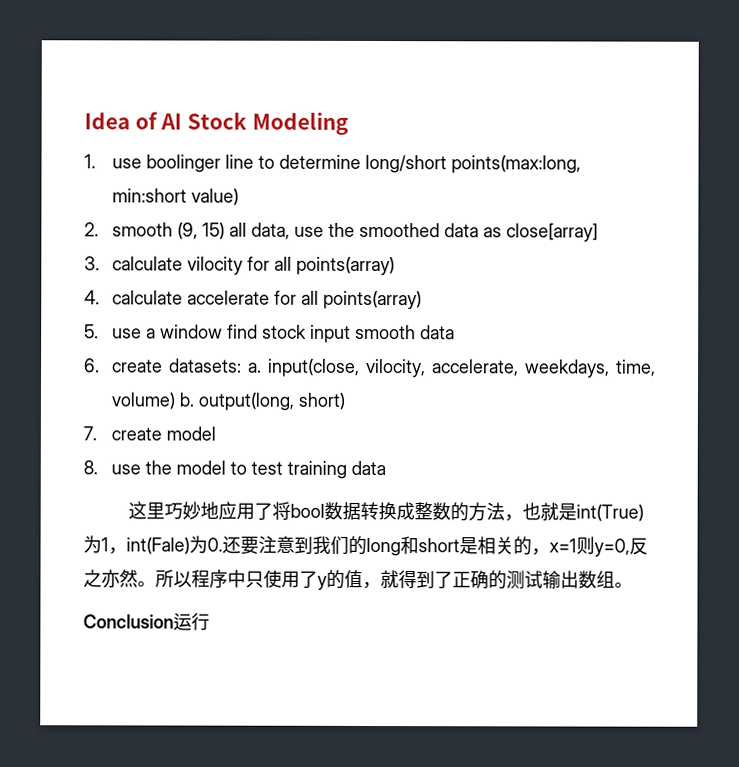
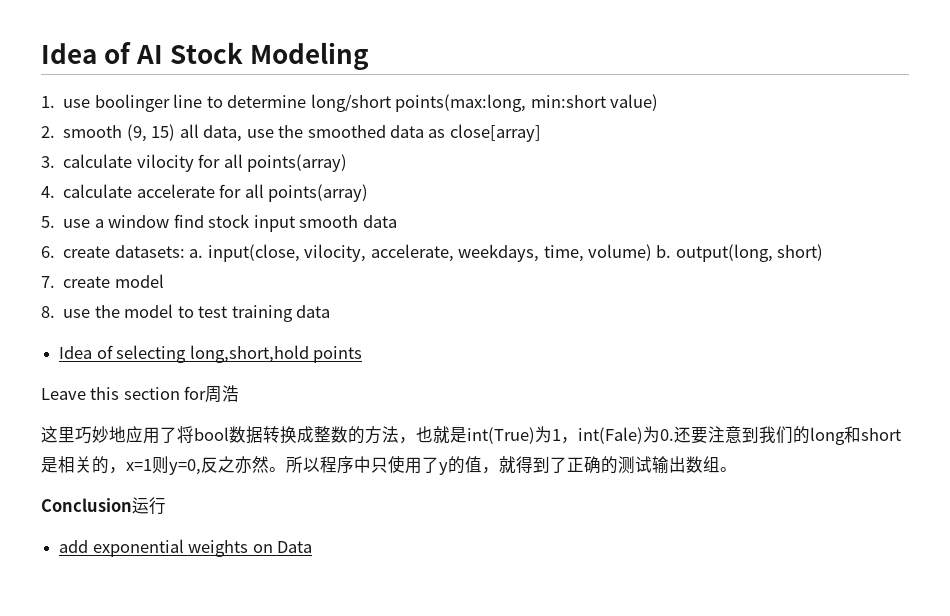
(386, 468) none -> [59,345,362,363] [41,385,240,403] // Idea of selecting long,short,hold points // Leave this section for周浩
(210, 621) none -> [59,539,312,557] // add exponential weights on Data

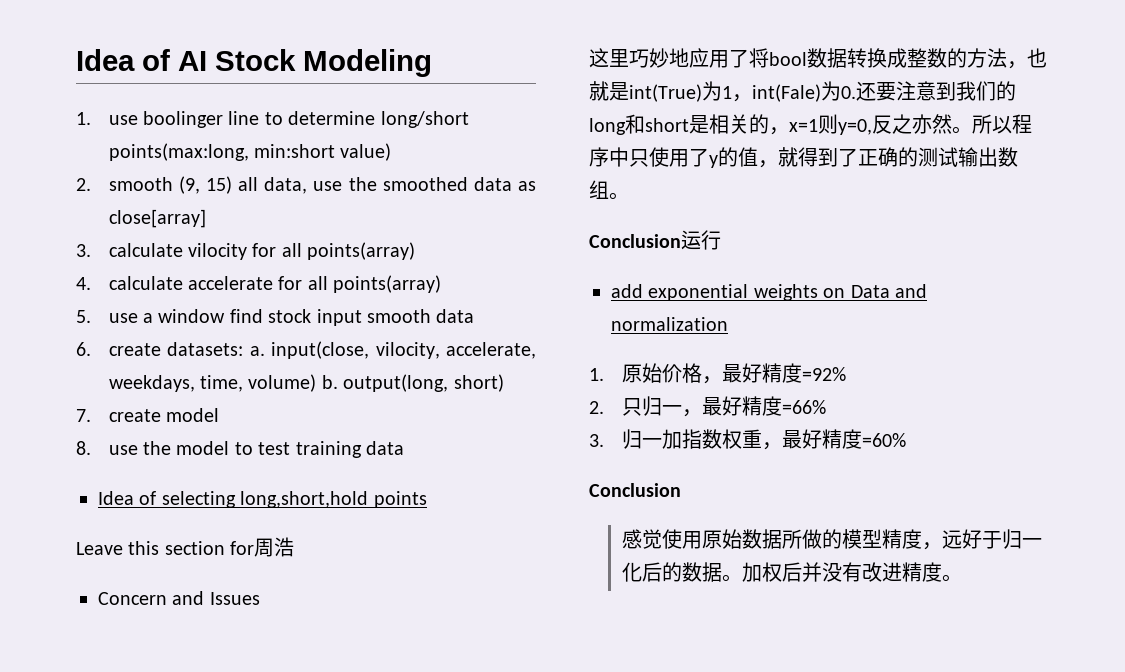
(240, 393) none -> [98,591,260,605] // Concern and Issues
(312, 547) none -> [895,284,927,298] [611,317,728,331] [589,363,846,384] [589,396,826,417] [589,429,906,450] [589,483,681,497] [621,529,1042,550] [621,562,962,582] and normalization // 1.原始价格，最好精度=92% // 2.只归一，最好精度=66% // 3.归一加指数权重，最好精度=60% // Conclusion // 感觉使用原始数据所做的模型精度，远好于归一化后的数据。加权后并没有改进精度。

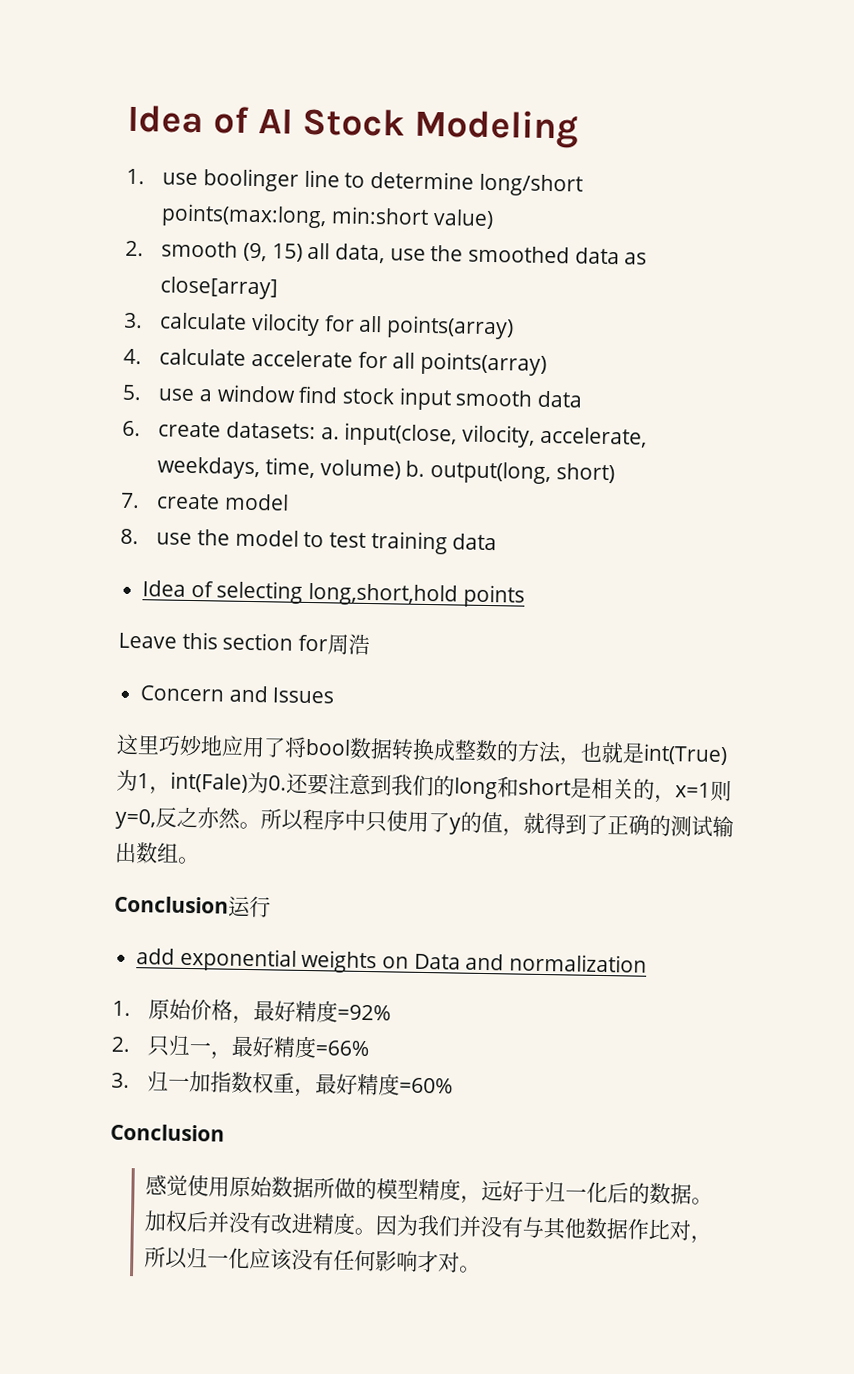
(962, 578) none -> [375,1214,713,1244] [144,1246,482,1273] 因为我们并没有与其他数据作比对，所以归一化应该没有任何影响才对。

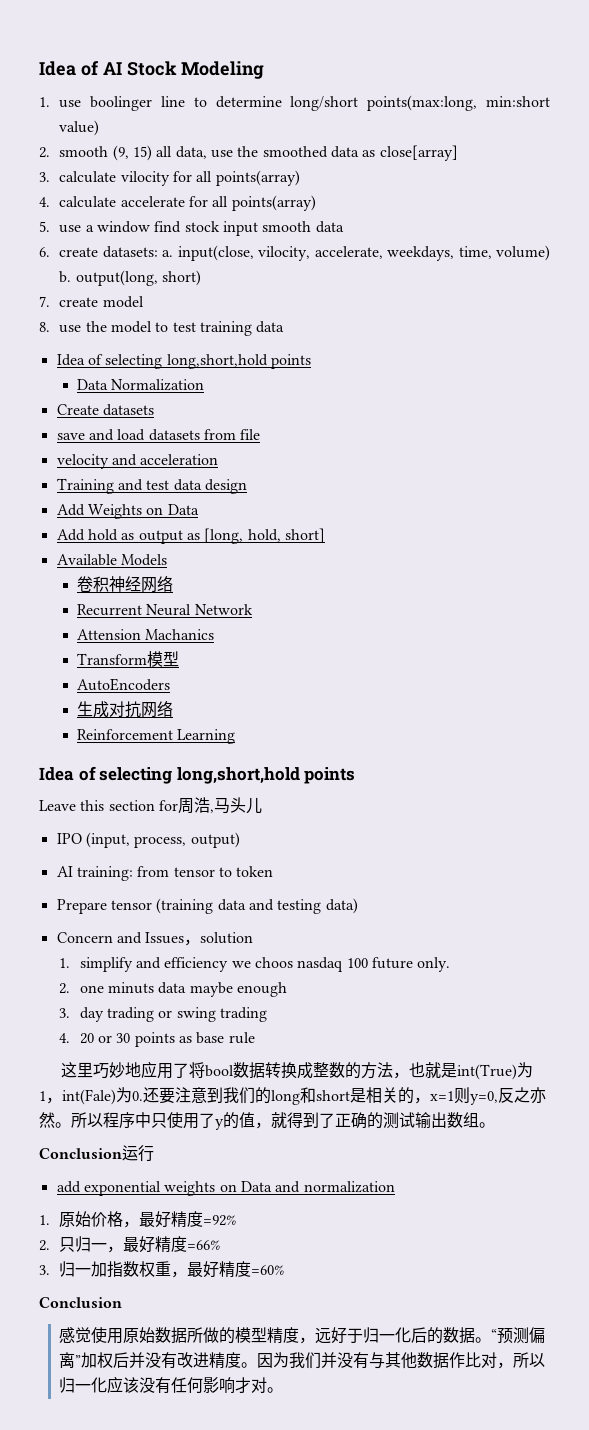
(525, 596) none -> [76,379,205,391] [56,404,154,416] [56,429,261,441] [56,454,219,469] [56,478,247,494] [56,504,199,519] [56,528,325,544] [56,554,167,566] [76,575,173,593] [76,604,253,616] [76,629,215,640] [76,651,179,667] [76,678,170,691] [76,700,173,718] [76,729,236,744] [39,766,356,784] // Data Normalization // Create datasets // save and load datasets from file // velocity and acceleration // Training and test data design // Add Weights on Data // Add hold as output as [long, hold, short] // Available Models // 卷积神经网络 // Recurrent Neural Network // Attension Machanics // Transform模型 // AutoEncoders // 生成对抗网络 // Reinforcement Learning // Idea of selecting long,short,hold points
[140,685,335,704] // Concern and Issues -> [209,797,262,814] [56,832,240,848] [56,866,274,881] [56,898,358,914] [56,932,254,946] [59,957,451,972] [59,982,288,997] [59,1007,268,1022] [59,1032,255,1047] ,马头儿 // IPO (input, process, output) // AI training: from tensor to token // Prepare tensor (training data and testing data) // Concern and Issues，solution // 1. simplify and efficiency we choos nasdaq 100 future only. // 2. one minuts data maybe enough // 3. day trading or swing trading // 4. 20 or 30 points as base rule
(714, 1201) none -> [491,1327,546,1344] [59,1352,82,1368] “预测偏离”

